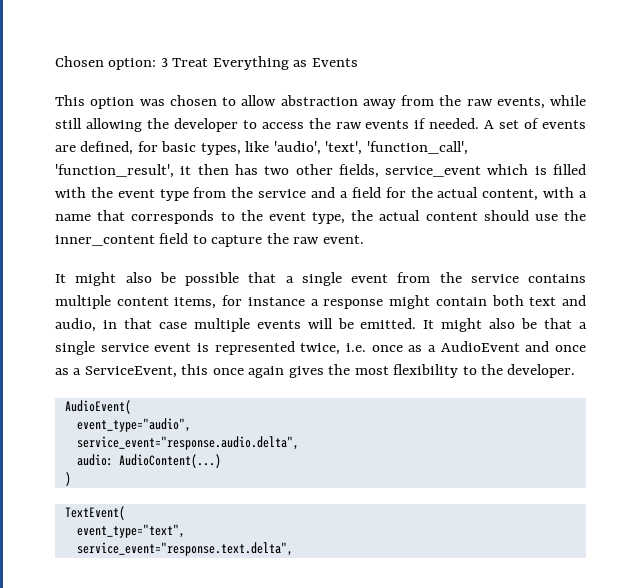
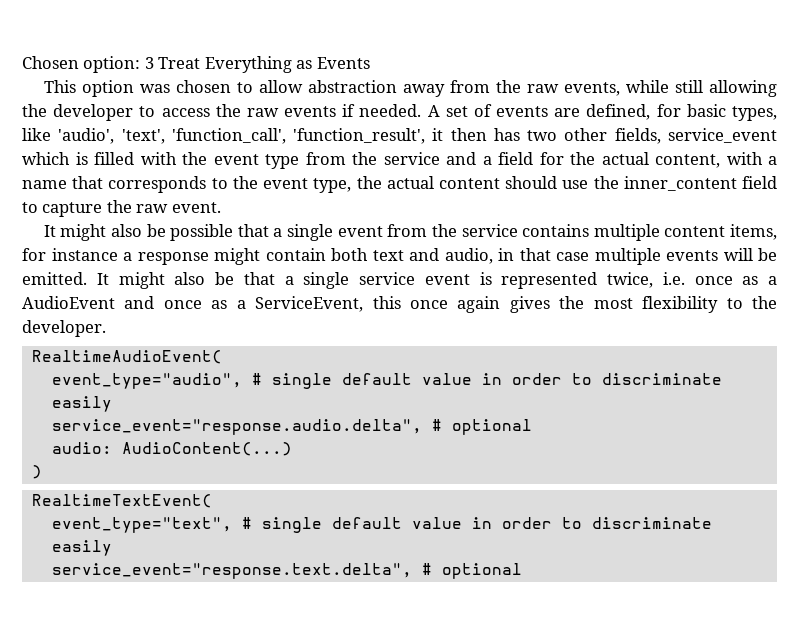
[64,400,131,414] AudioEvent( -> [31,350,222,364] RealtimeAudioEvent(
(191, 425) none -> [251,373,722,389] [51,396,112,412] # single default value in order to discriminate easily
(299, 443) none -> [431,419,532,435] # optional
[64,506,125,520] TextEvent( -> [31,494,212,508] RealtimeTextEvent(
(185, 531) none -> [241,517,712,533] [51,540,112,556] # single default value in order to discriminate easily
(293, 549) none -> [421,563,522,579] # optional

